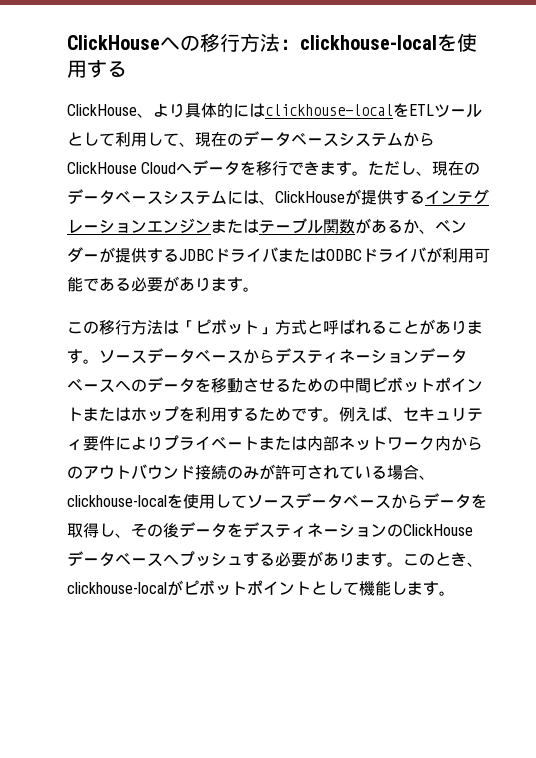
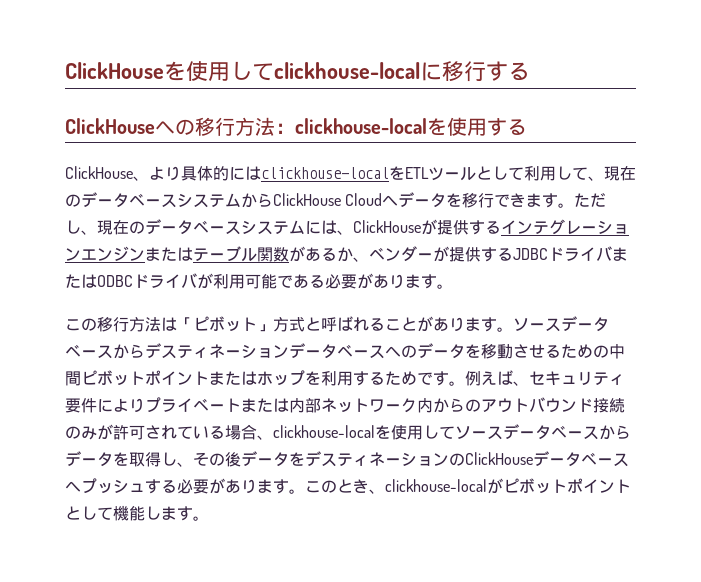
[67,35,160,50] ClickHouse -> [65,61,530,82] [65,118,155,134] ClickHouseを使用してclickhouse-localに移行する // ClickHouse

